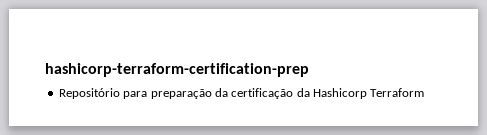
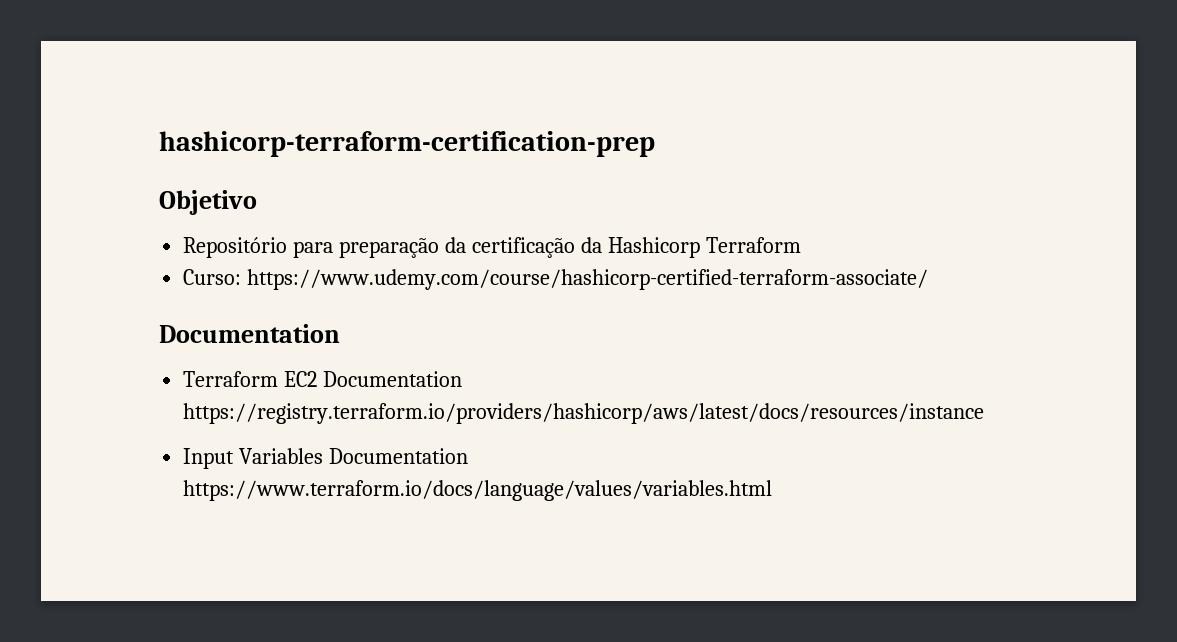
(309, 70) none -> [159,190,257,215] // Objetivo
(425, 92) none -> [183,269,929,290] [159,324,340,343] [183,371,463,387] [183,403,985,424] [183,448,469,469] [183,480,773,501] // Curso: https://www.udemy.com/course/hashicorp-certified-terraform-associate/ // Documentation // Terraform EC2 Documentation https://registry.terraform.io/providers/hashicorp/aws/latest/docs/resources/instance // Input Variables Documentation https://www.terraform.io/docs/language/values/variables.html

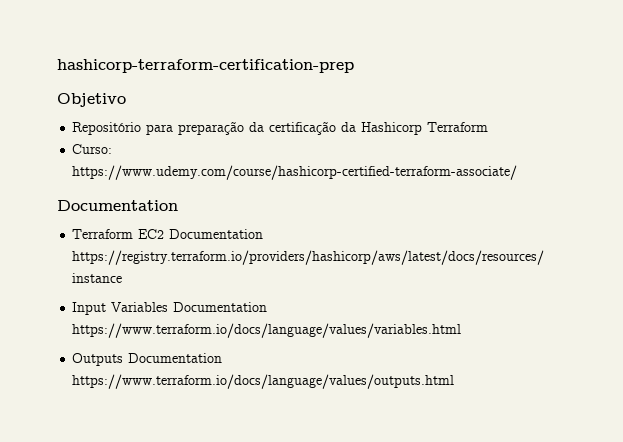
(773, 490) none -> [72,353,223,366] [72,374,455,389] // Outputs Documentation https://www.terraform.io/docs/language/values/outputs.html

